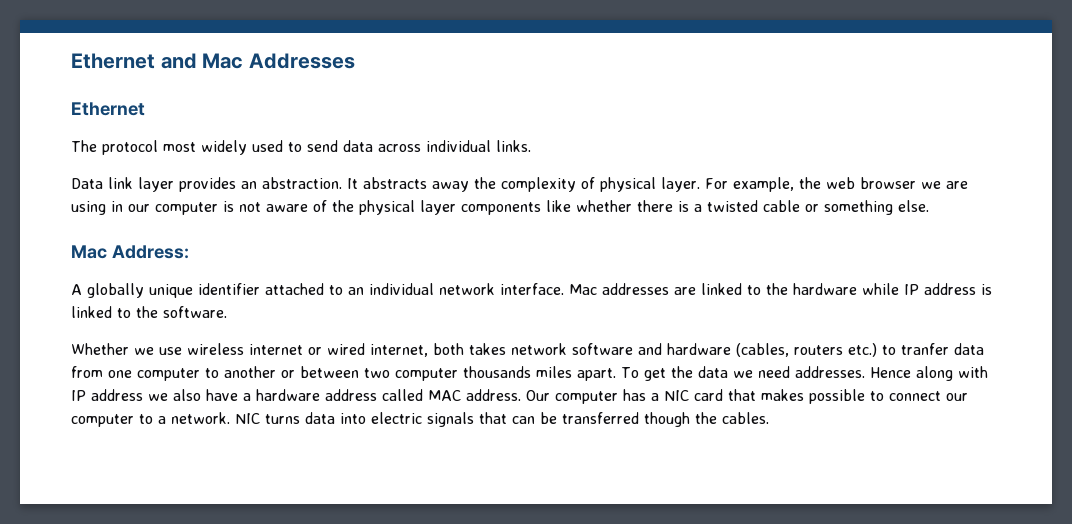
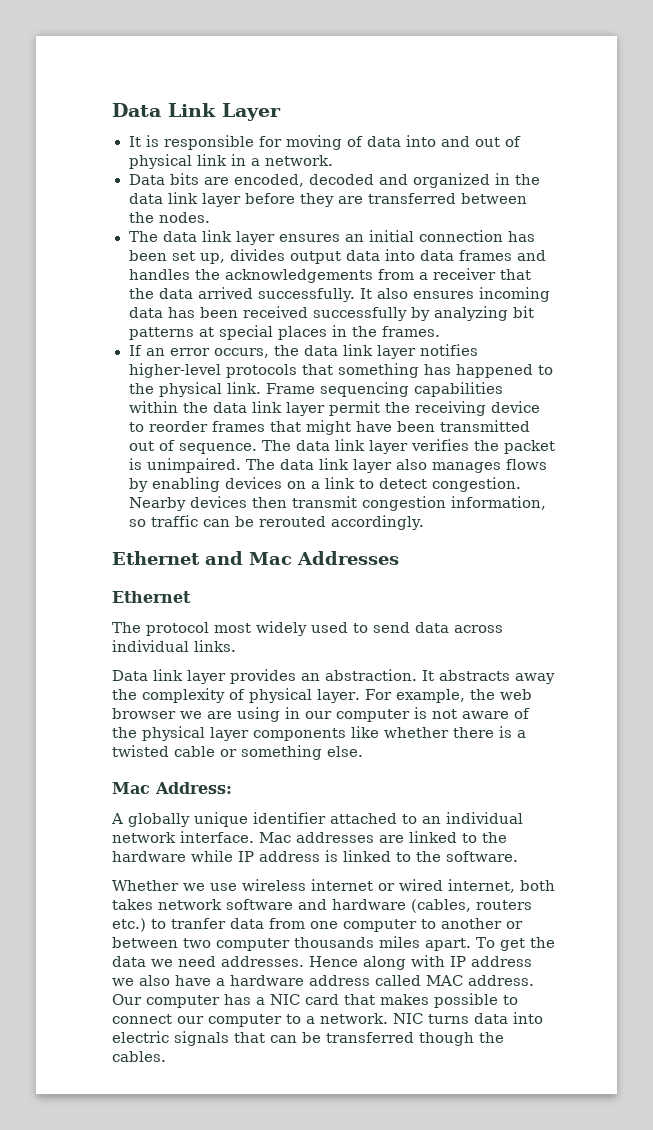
(71, 61) none -> [112,103,281,121] [128,135,521,150] [128,154,333,169] [128,173,540,188] [128,192,527,207] [128,212,210,223] [128,230,535,245] [128,249,546,264] [128,268,531,283] [128,287,551,302] [128,306,534,321] [128,325,440,340] [128,344,478,359] [128,363,553,378] [128,382,503,397] [128,401,540,416] [128,420,530,435] [128,439,555,454] [128,458,547,473] [128,477,521,492] [128,496,546,511] [128,515,425,530] Data Link Layer // It is responsible for moving of data into and out of physical link in a network. // Data bits are encoded, decoded and organized in the data link layer before they are transferred between the nodes. // The data link layer ensures an initial connection has been set up, divides output data into data frames and handles the acknowledgements from a receiver that the data arrived successfully. It also ensures incoming data has been received successfully by analyzing bit patterns at special places in the frames. // If an error occurs, the data link layer notifies higher-level protocols that something has happened to the physical link. Frame sequencing capabilities within the data link layer permit the receiving device to reorder frames that might have been transmitted out of sequence. The data link layer verifies the packet is unimpaired. The data link layer also manages flows by enabling devices on a link to detect congestion. Nearby devices then transmit congestion information, so traffic can be rerouted accordingly. //

